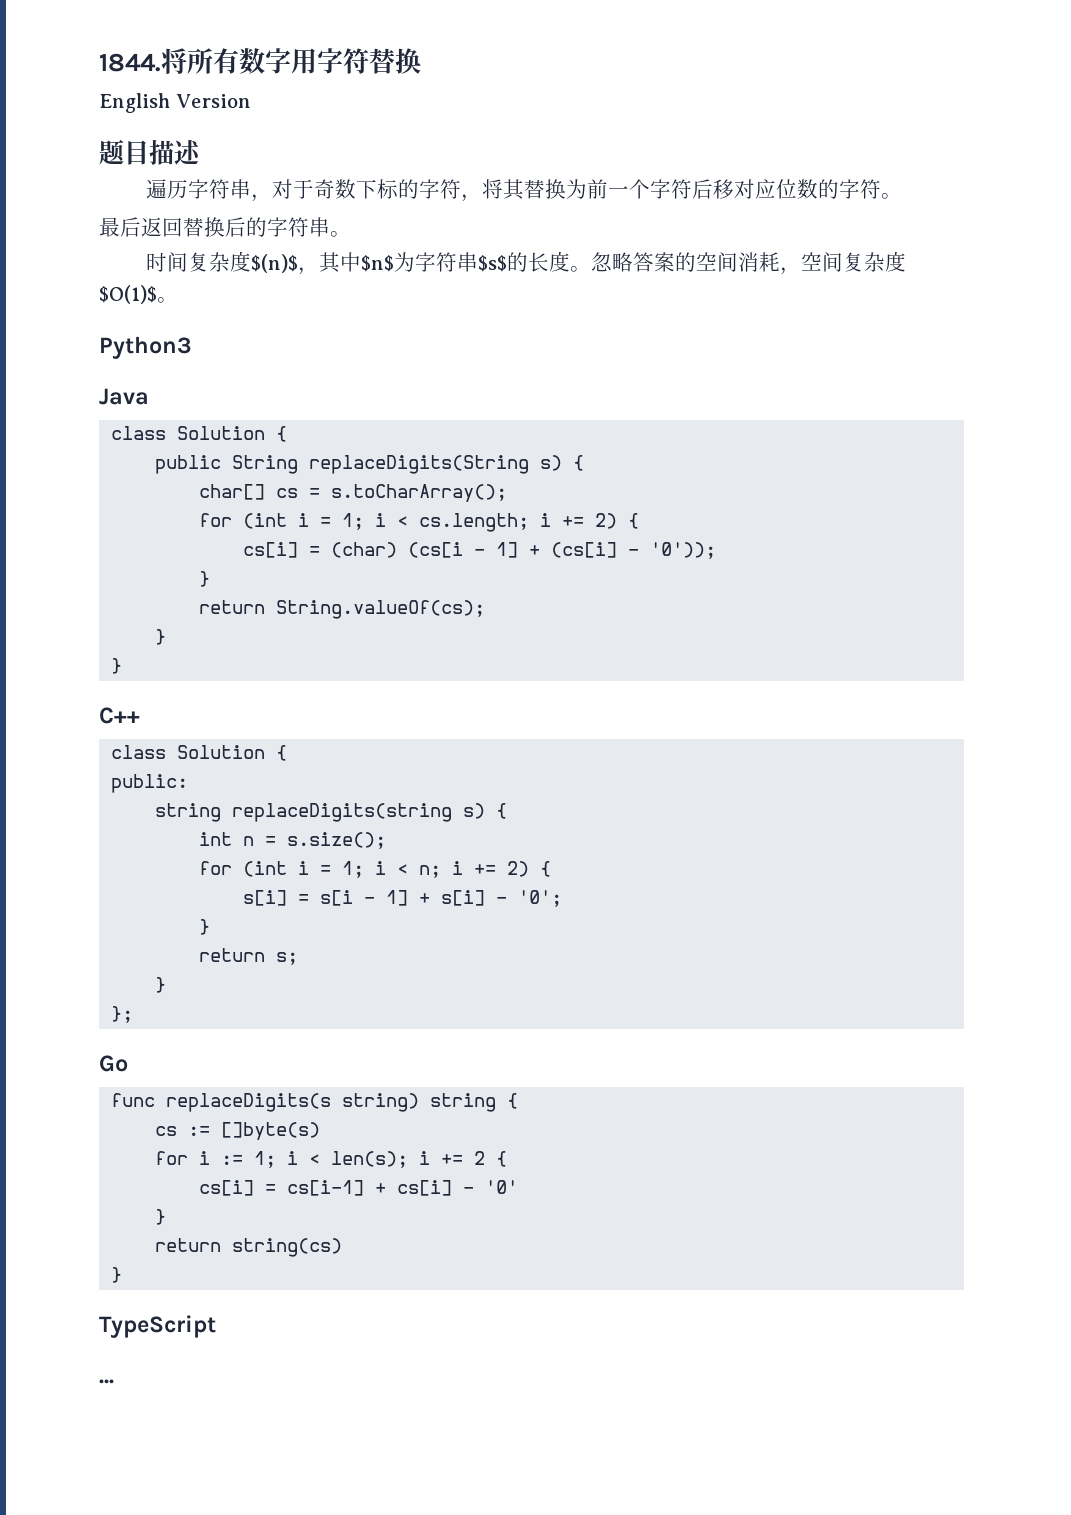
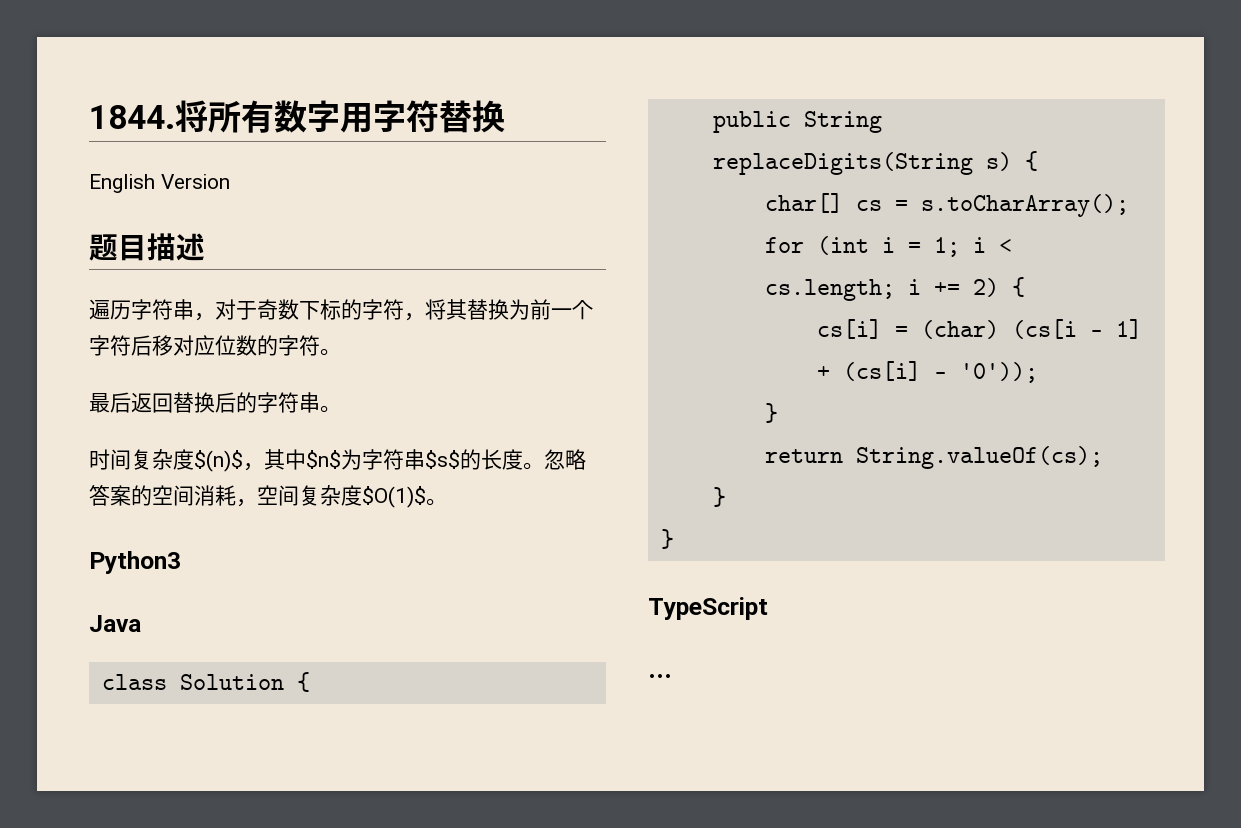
[99,707,140,724] [111,745,288,761] [111,774,189,793] [155,803,508,822] [199,832,387,849] [199,861,552,878] [243,890,563,907] [199,919,211,935] [199,948,299,965] [155,977,167,993] [111,1006,134,1023] [99,1055,128,1072] [111,1093,519,1112] [155,1122,321,1140] [155,1151,508,1168] [199,1180,519,1196] [155,1209,167,1225] [155,1238,343,1257] [111,1267,123,1283] // C++ // class Solution { // public: // string replaceDigits(string s) { // int n = s.size(); // for (int i = 1; i < n; i += 2) { // s[i] = s[i - 1] + s[i] - '0'; // } // return s; // } // }; // Go // func replaceDigits(s string) string { // cs := []byte(s) // for i := 1; i < len(s); i += 2 { // cs[i] = cs[i-1] + cs[i] - '0' // } // return string(cs) // } -> (674, 539) none

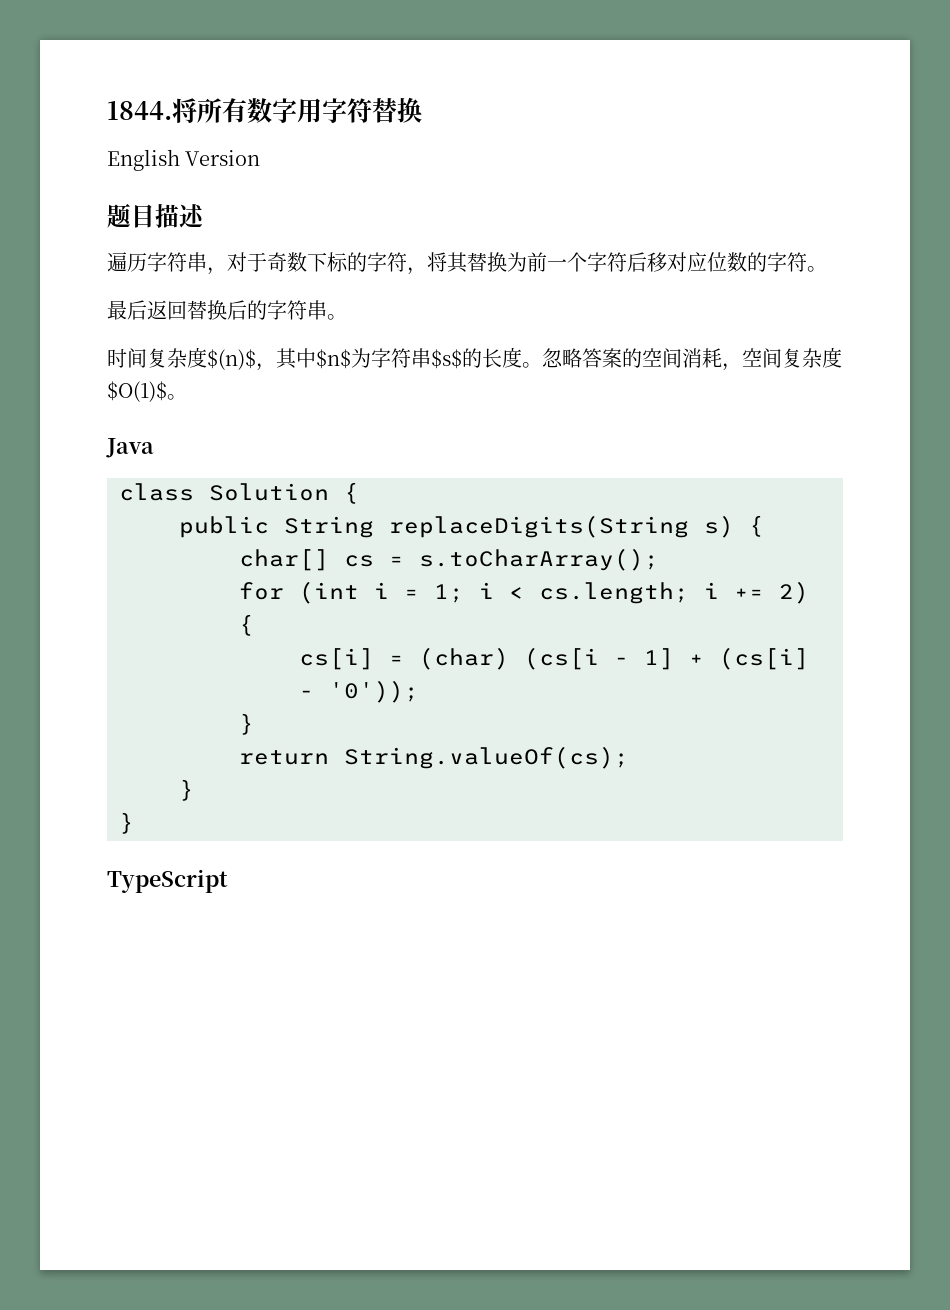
[89,551,181,574] // Python3 -> (187, 397) none
[648,674,672,678] // ... -> (228, 881) none

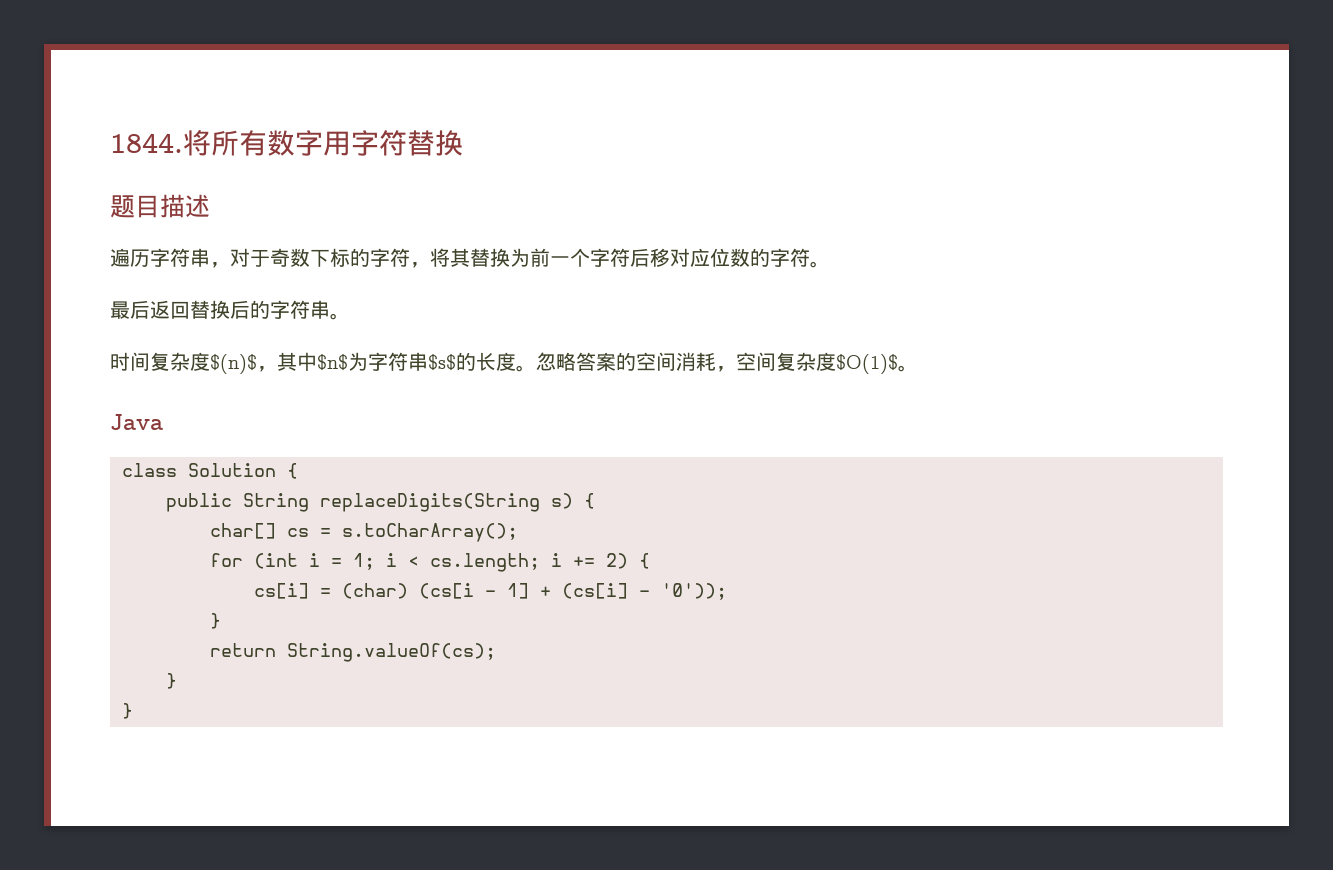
[107,149,261,171] // English Version -> (463, 143) none
[107,869,228,893] // TypeScript -> (133, 711) none

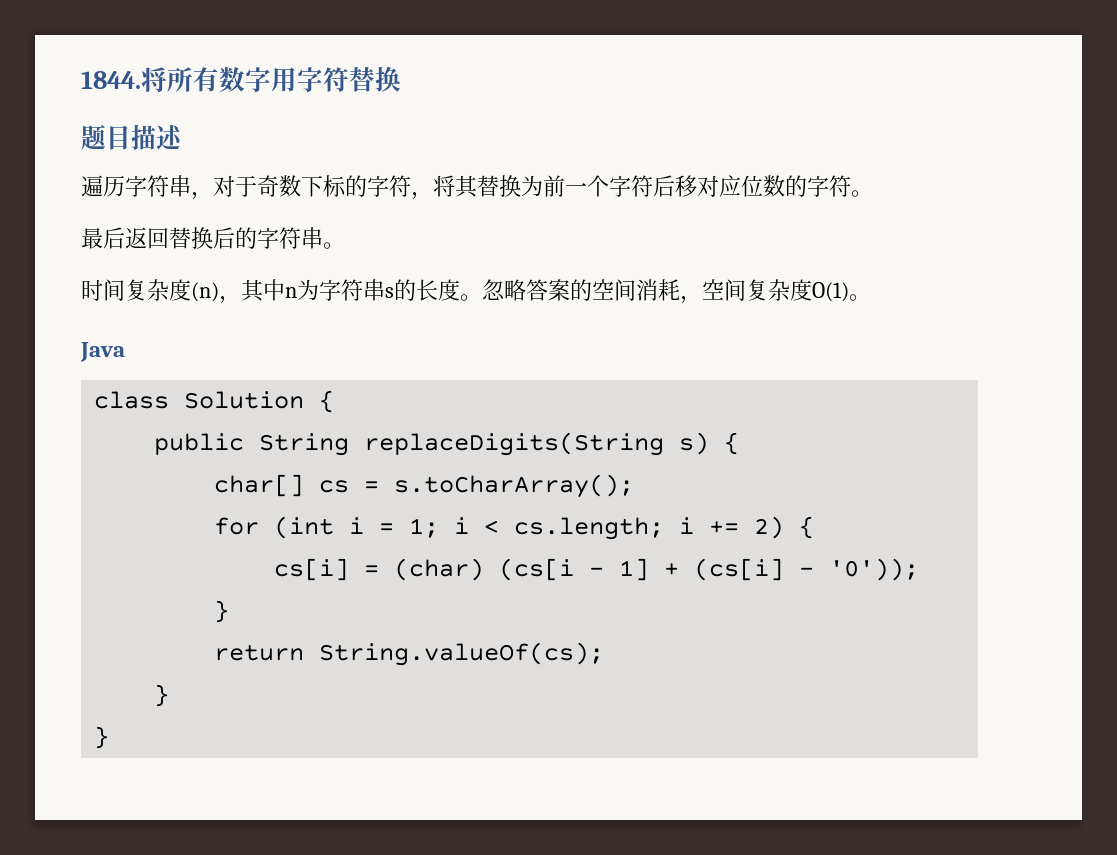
[210,352,348,374] $(n)$，其中$n$ -> [191,279,297,304] (n)，其中n
[428,354,456,371] $s$ -> [385,287,394,298] s
[836,354,898,374] $O(1)$ -> [812,282,849,302] O(1)

